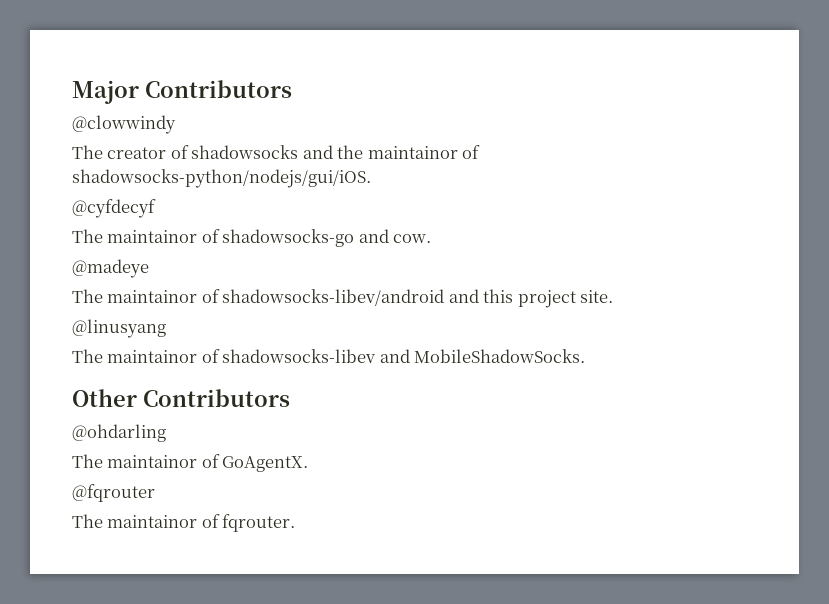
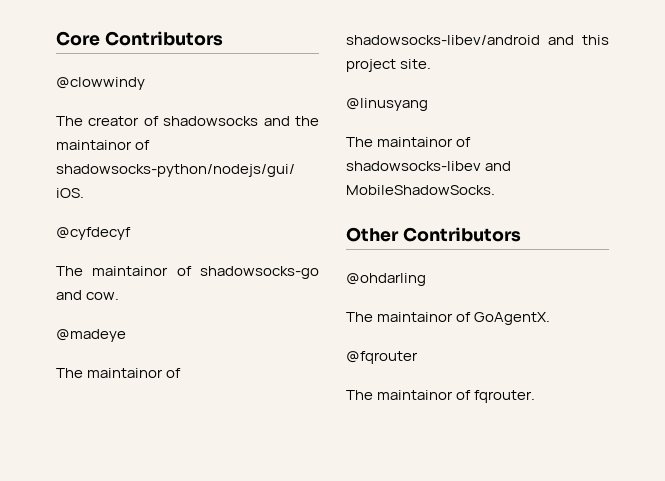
[72,80,139,104] Major -> [56,31,100,46] Core

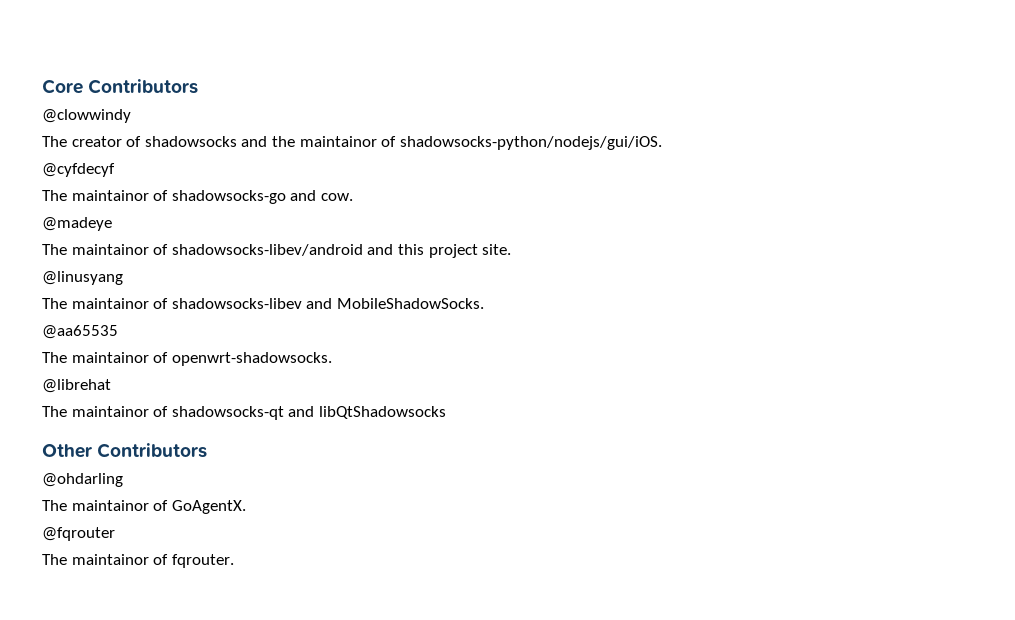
(495, 190) none -> [42,325,118,339] [42,352,332,366] [42,379,111,393] [42,406,446,420] // @aa65535 // The maintainor of openwrt-shadowsocks. // @librehat // The maintainor of shadowsocks-qt and libQtShadowsocks

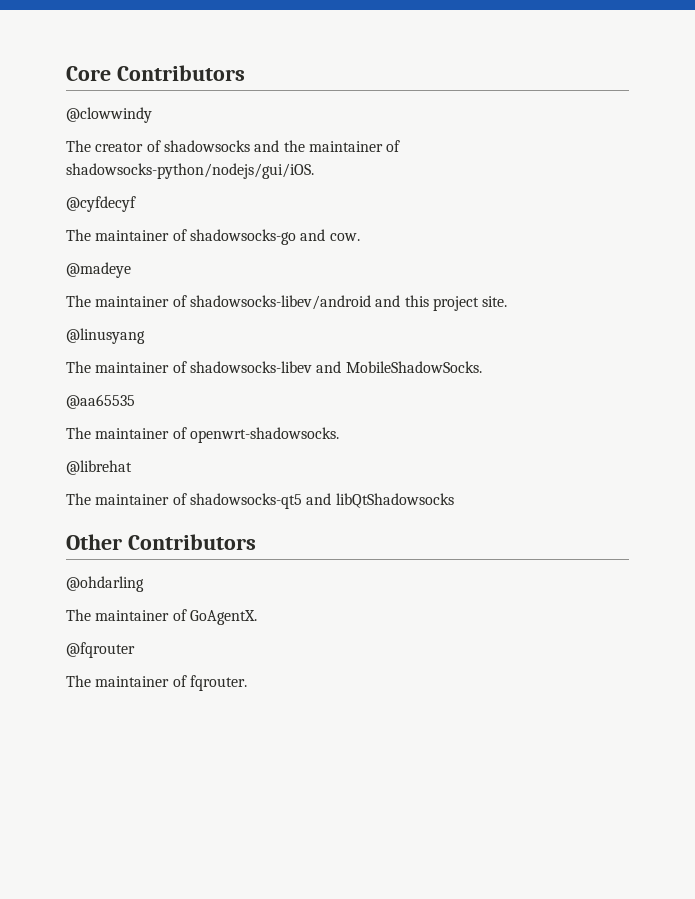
[299,136,377,147] maintainor -> [308,141,383,152] maintainer
[71,190,149,201] maintainor -> [95,230,170,241] maintainer
[71,244,149,255] maintainor -> [95,296,170,307] maintainer
[71,298,149,309] maintainor -> [95,362,170,373] maintainer
[71,352,149,363] maintainor -> [95,428,170,439] maintainer
[71,406,284,420] maintainor of shadowsocks-qt -> [95,493,302,509] maintainer of shadowsocks-qt5
[71,500,149,511] maintainor -> [95,610,170,621] maintainer
[71,554,149,565] maintainor -> [95,676,170,687] maintainer

